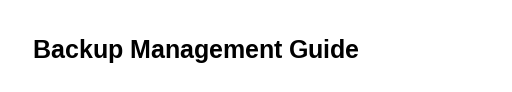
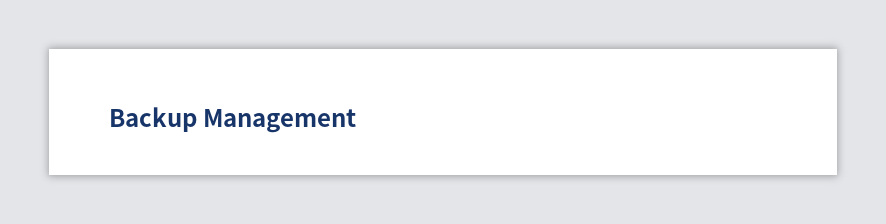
[289,39,359,58] Guide -> (357, 121) none

